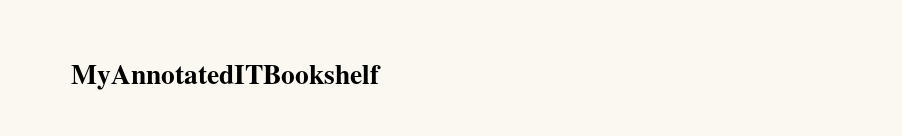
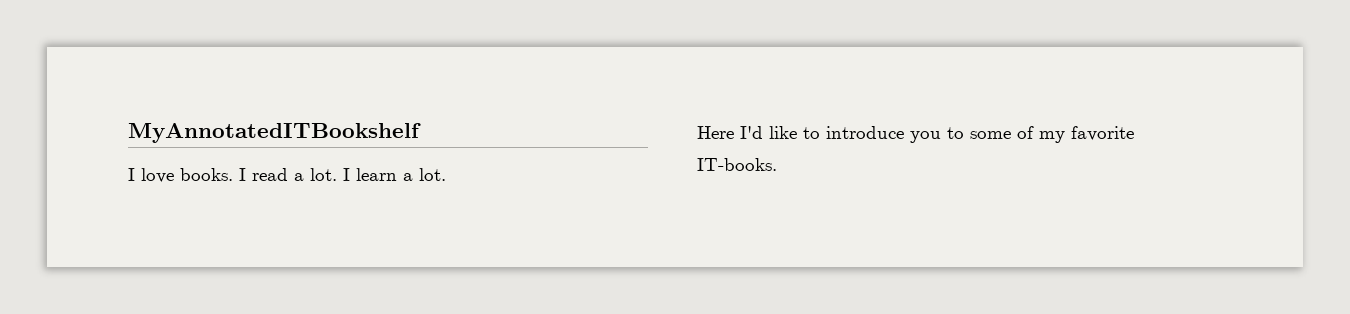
(381, 77) none -> [128,168,446,183] [697,126,1134,143] [697,158,777,171] // I love books. I read a lot. I learn a lot. // Here I'd like to introduce you to some of my favorite IT-books.

